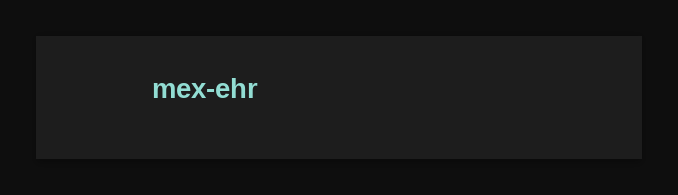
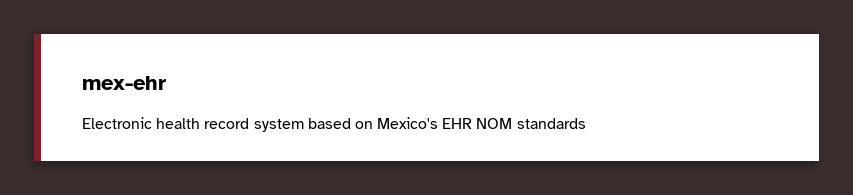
(258, 88) none -> [82,117,586,132] // Electronic health record system based on Mexico's EHR NOM standards

